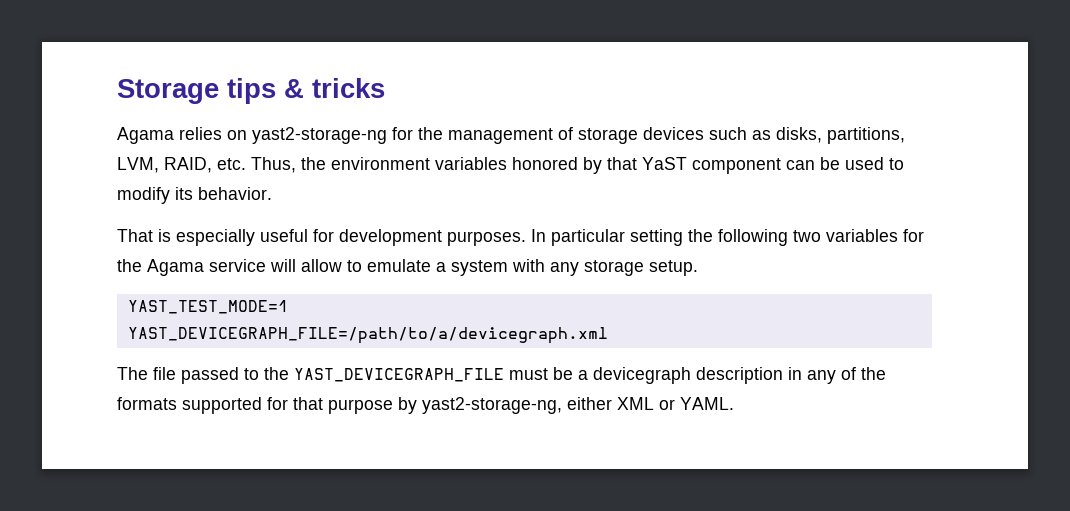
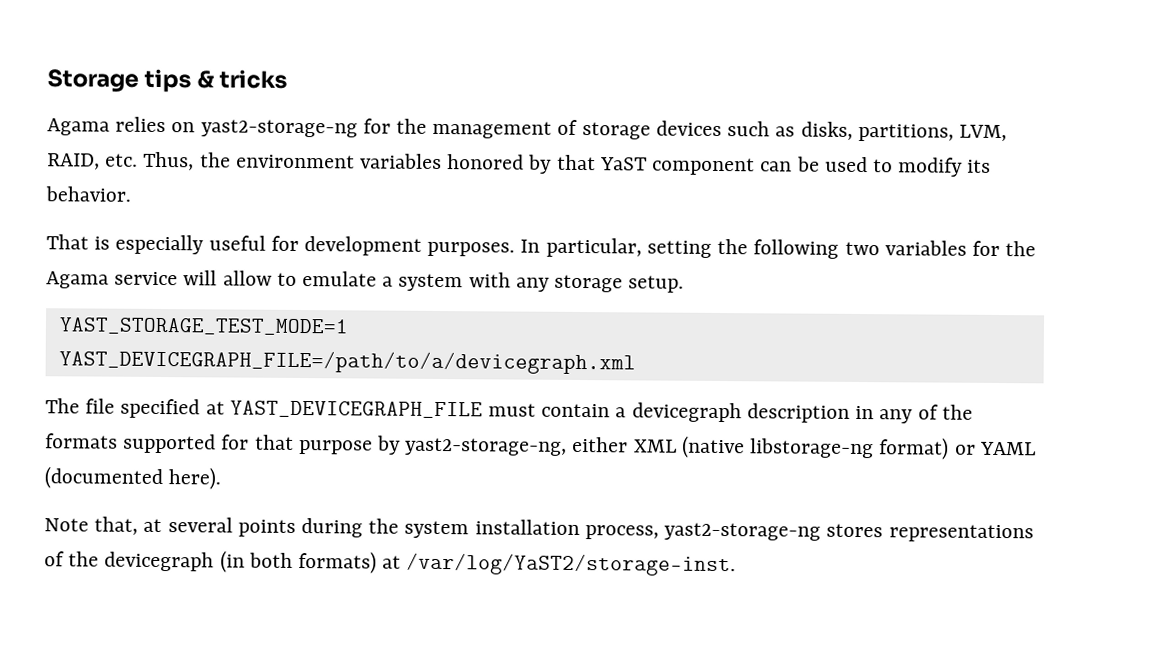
[551,229,625,246] particular -> [545,237,642,258] particular,
[127,300,288,314] YAST_TEST_MODE=1 -> [58,317,349,336] YAST_STORAGE_TEST_MODE=1
[181,367,289,384] passed to the -> [120,398,225,419] specified at
[553,367,573,380] be -> [541,403,611,418] contain
[659,397,734,410] or YAML. -> [681,435,1036,460] [44,466,222,490] [44,516,1034,543] [44,550,737,577] (native libstorage-ng format) or YAML (documented here). // Note that, at several points during the system installation process, yast2-storage-ng stores representations of the devicegraph (in both formats) at /var/log/YaST2/storage-inst.

